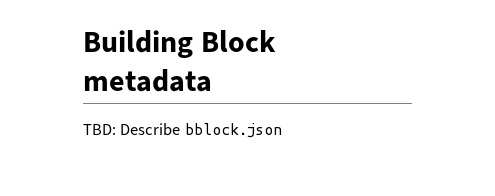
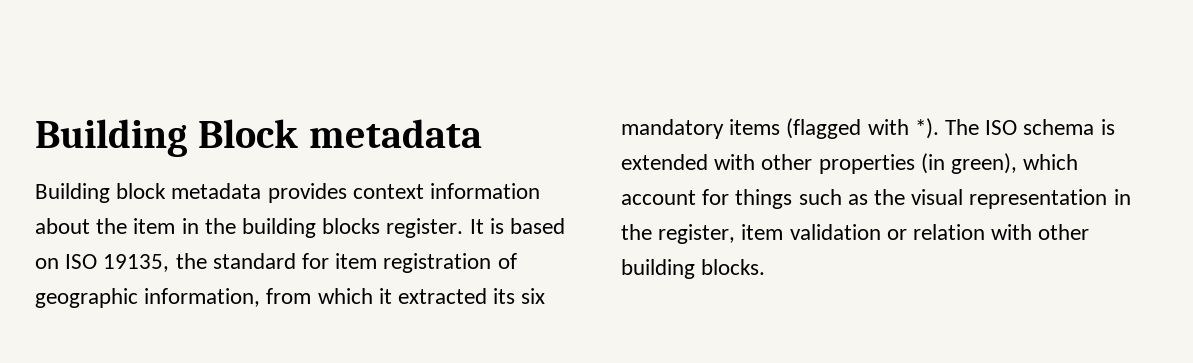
[83,123,282,138] TBD: Describe bblock.json -> [35,183,541,203] [35,218,566,238] [35,253,517,273] [35,288,546,308] [621,118,1115,139] [621,153,1079,174] [621,189,1131,209] [621,224,1090,244] [621,259,766,279] Building block metadata provides context information about the item in the building blocks register. It is based on ISO 19135, the standard for item registration of geographic information, from which it extracted its six mandatory items (flagged with *). The ISO schema is extended with other properties (in green), which account for things such as the visual representation in the register, item validation or relation with other building blocks.

